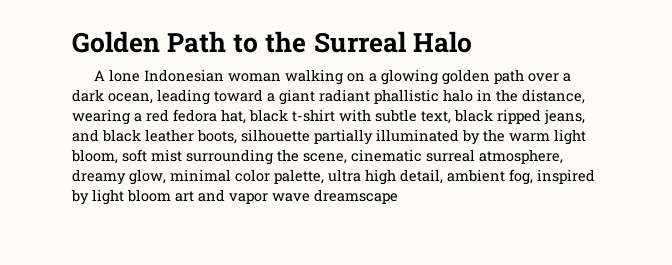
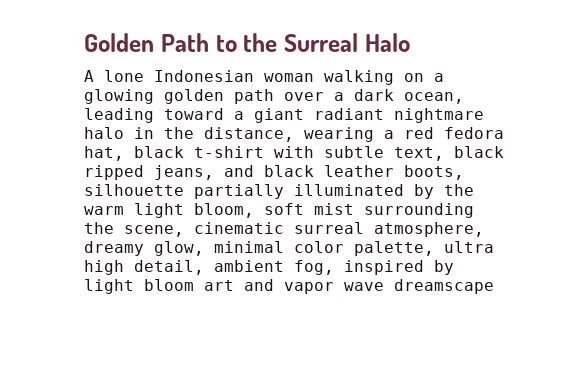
[374,89,439,104] phallistic -> [394,108,484,123] nightmare

